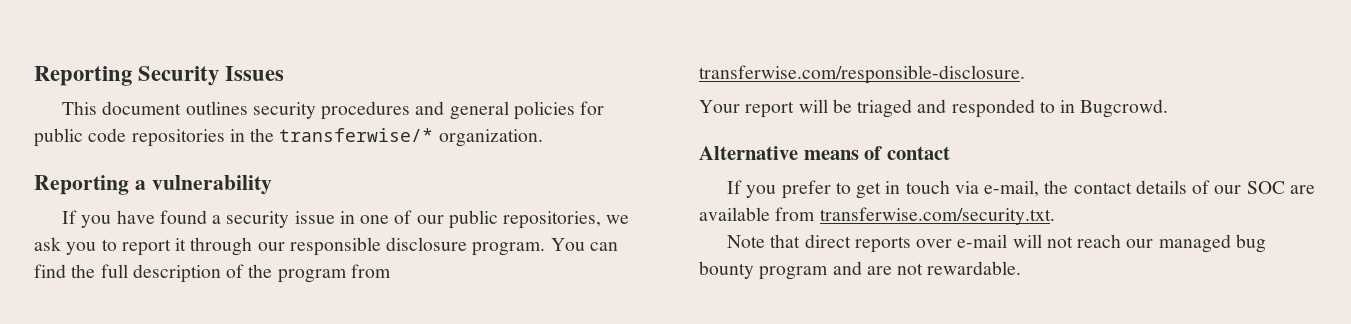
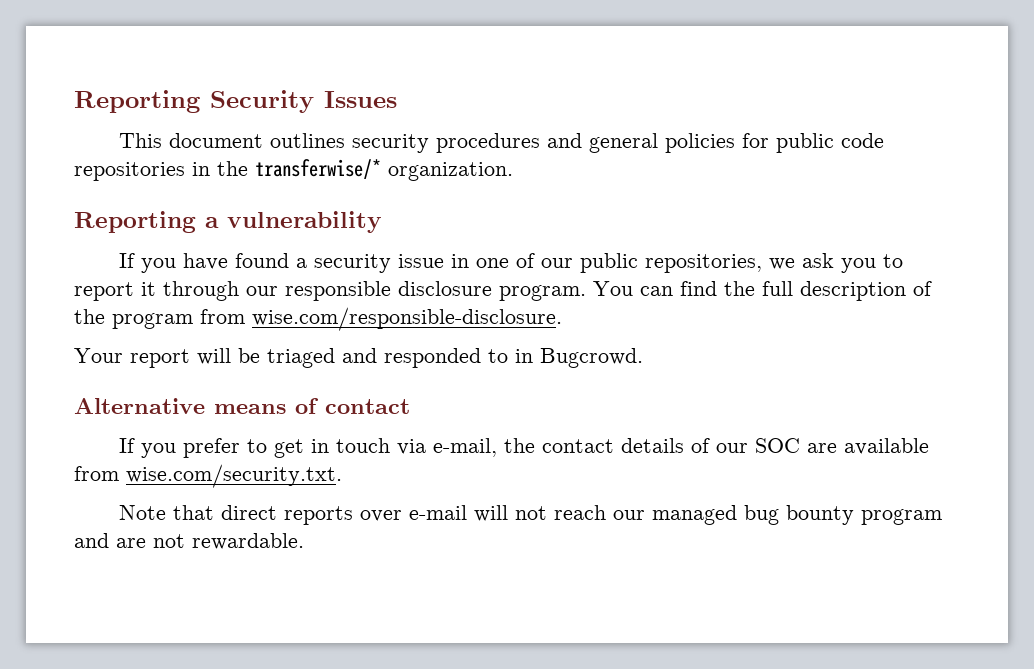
[699,65,1025,84] transferwise.com/responsible-disclosure. -> [252,307,562,331] wise.com/responsible-disclosure.
[819,207,1055,225] transferwise.com/security.txt. -> [126,464,342,488] wise.com/security.txt.

